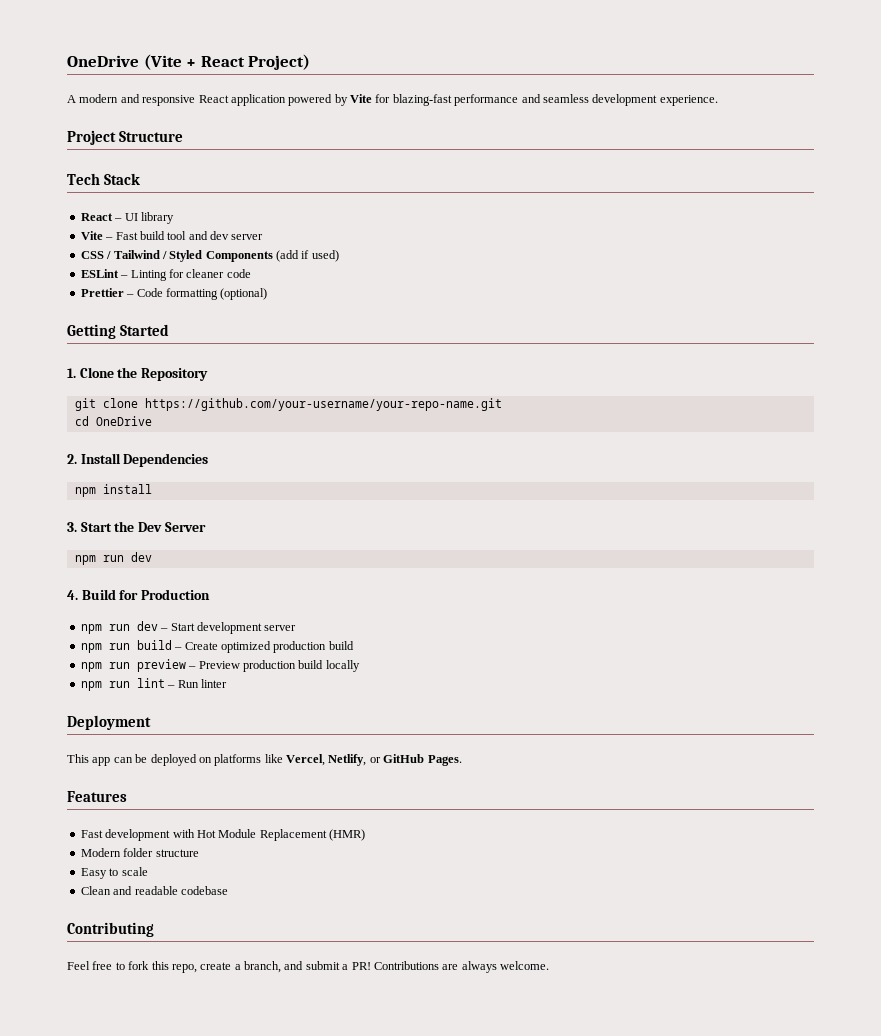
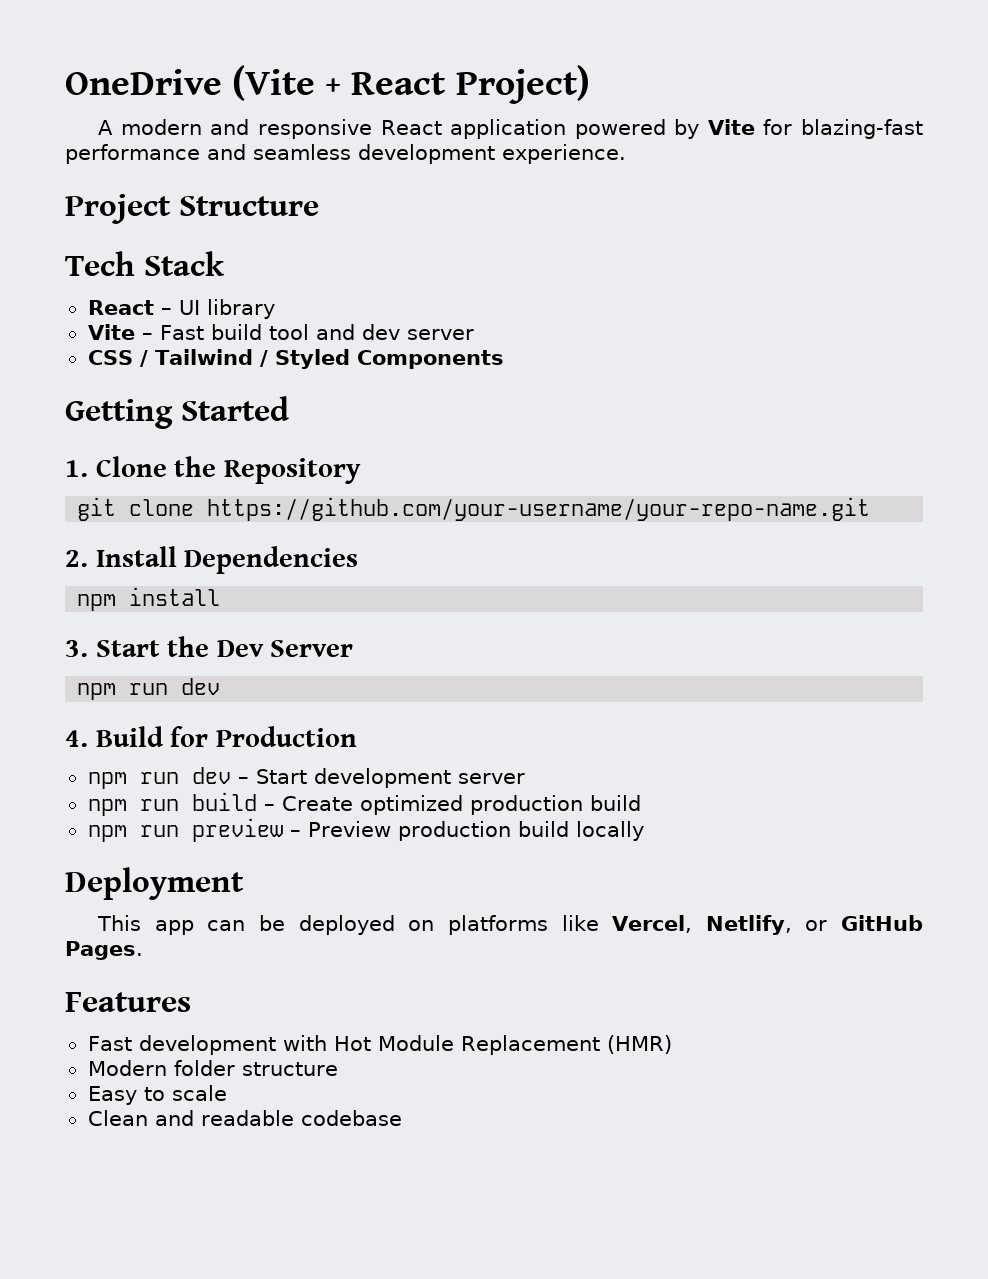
[276,250,339,262] [80,269,251,281] [80,288,268,300] (add if used) // ESLint – Linting for cleaner code // Prettier – Code formatting (optional) -> (504, 359) none
[74,416,152,426] // cd OneDrive -> (871, 509) none
[80,678,227,691] // npm run lint – Run linter -> (644, 831) none
[67,922,154,937] [67,961,549,973] // Contributing // Feel free to fork this repo, create a branch, and submit a PR! Contributions are always welcome. -> (402, 1118) none

